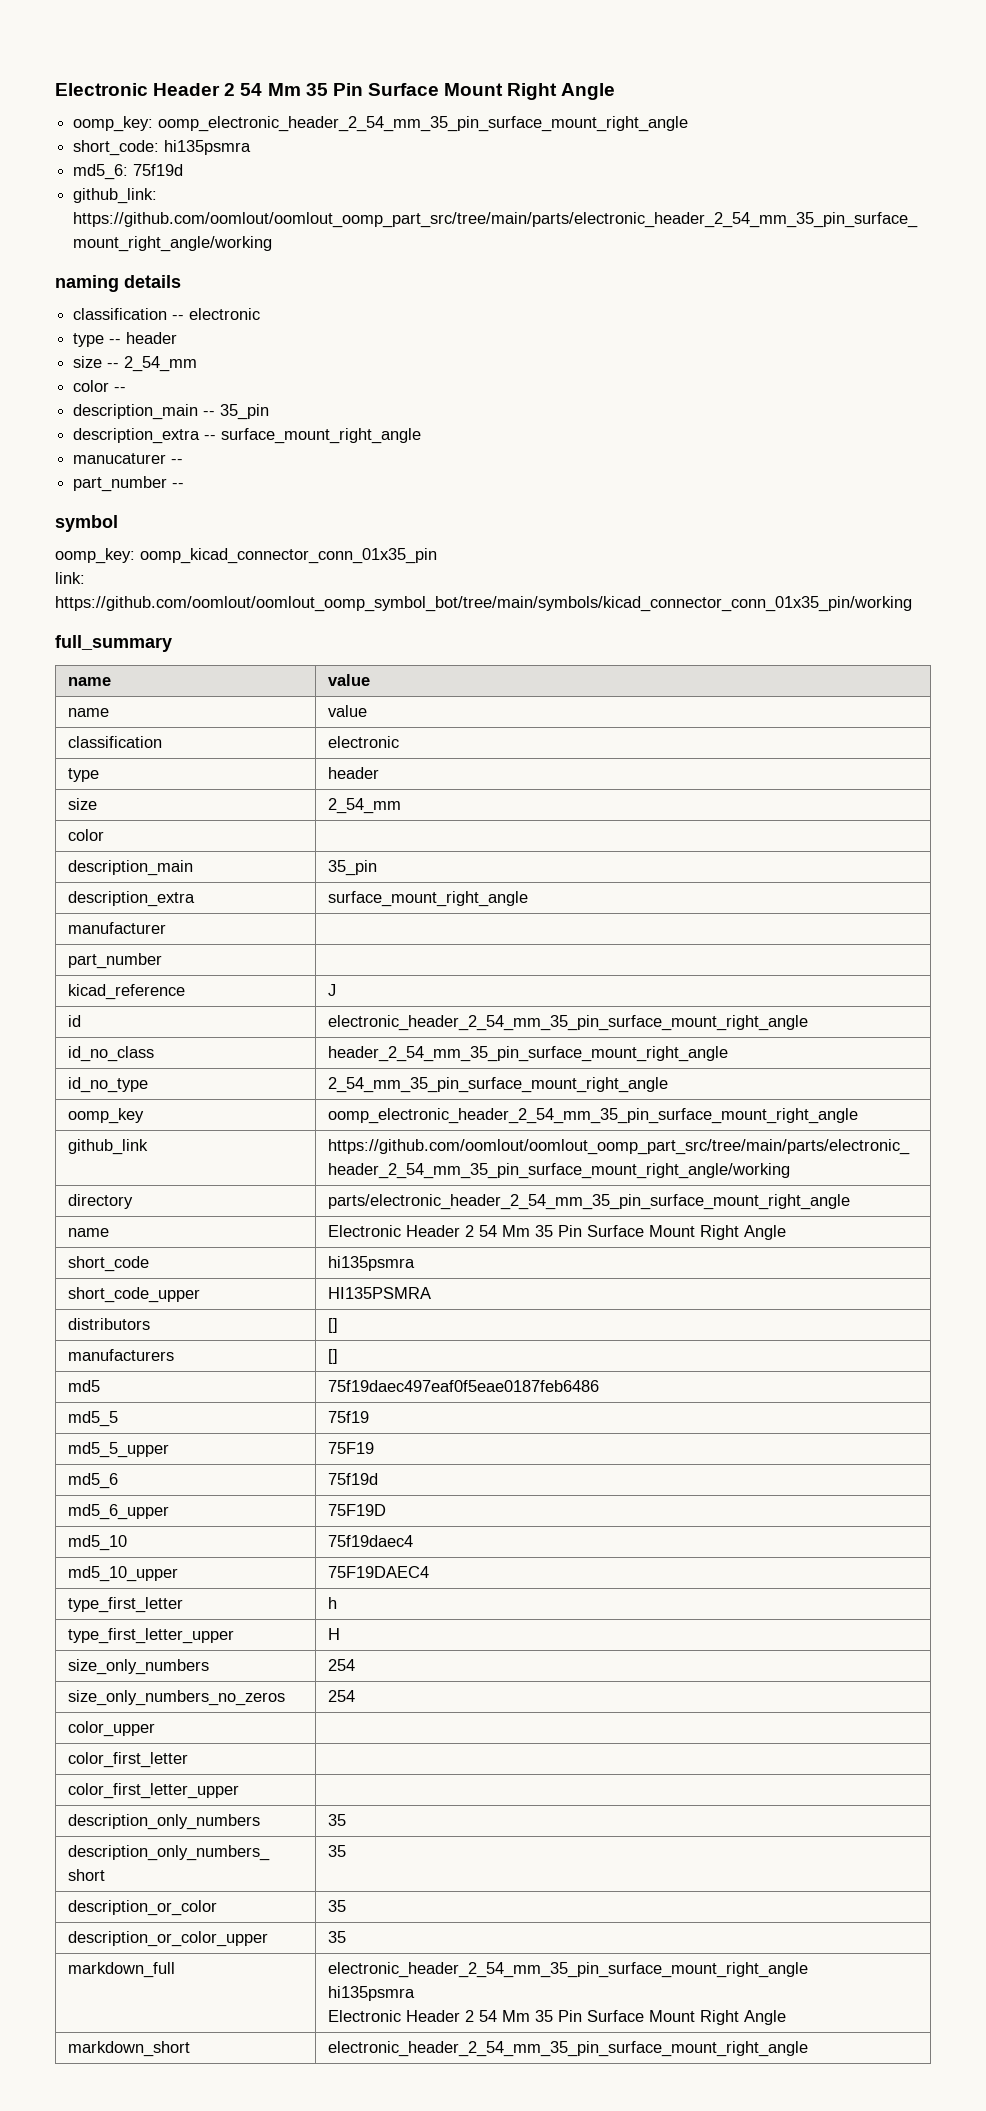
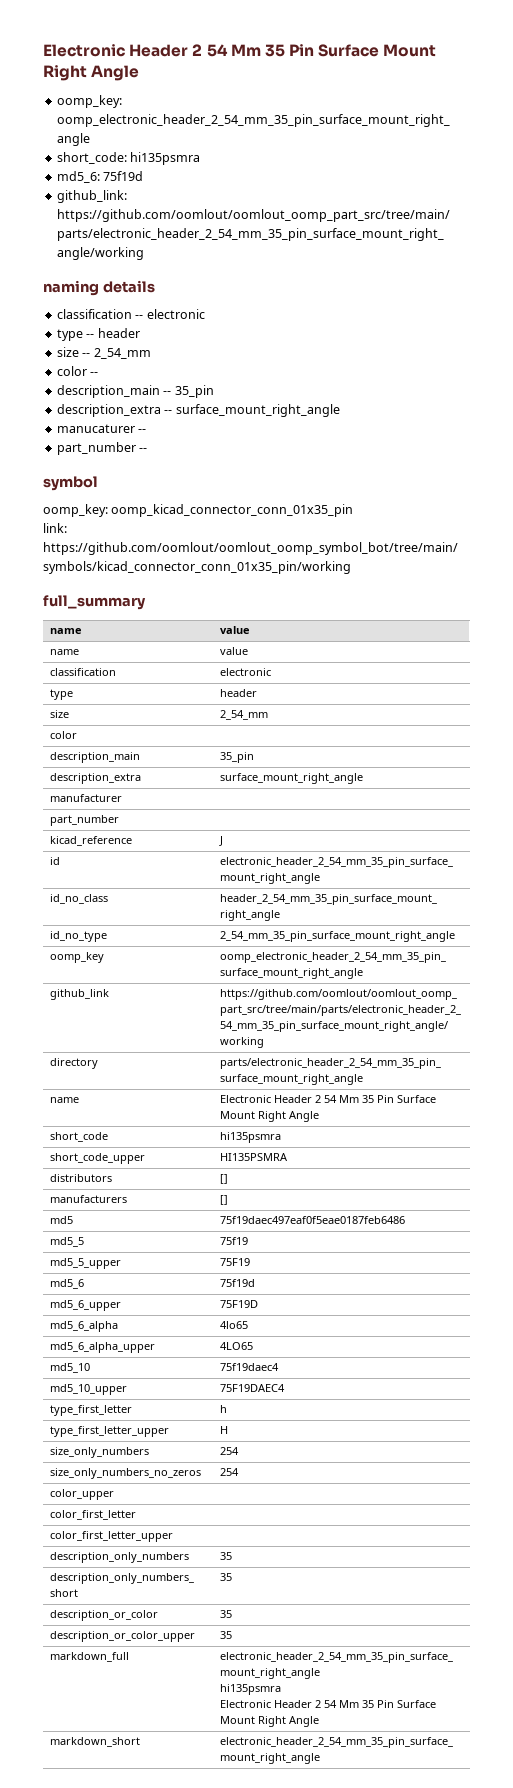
(386, 1510) none -> [49,1321,118,1332] [219,1321,248,1329] [49,1342,155,1353] [219,1342,253,1350] // md5_6_alpha | 4lo65 // md5_6_alpha_upper | 4LO65

